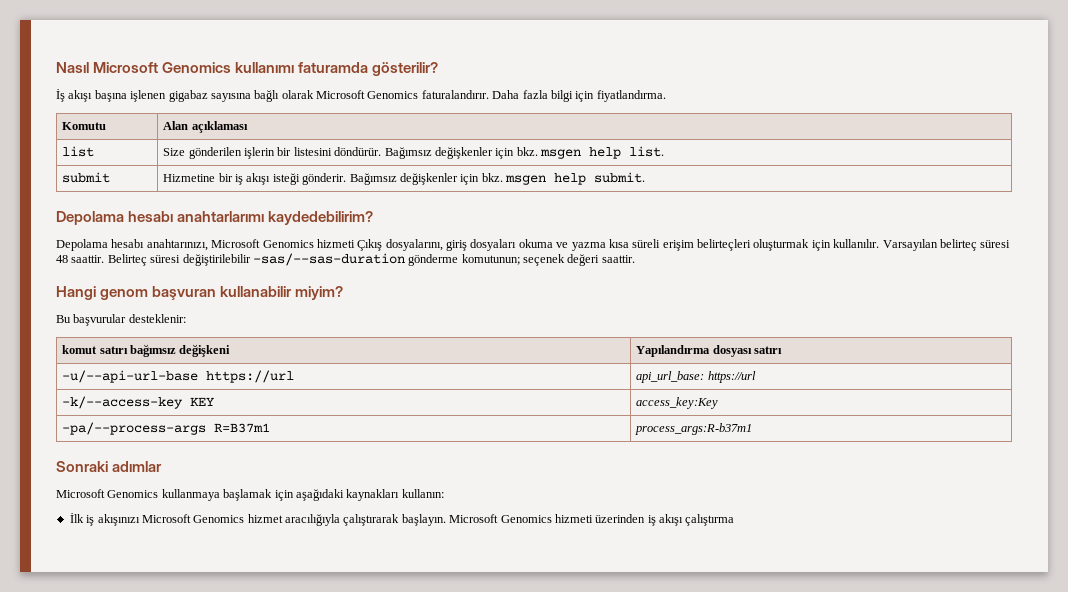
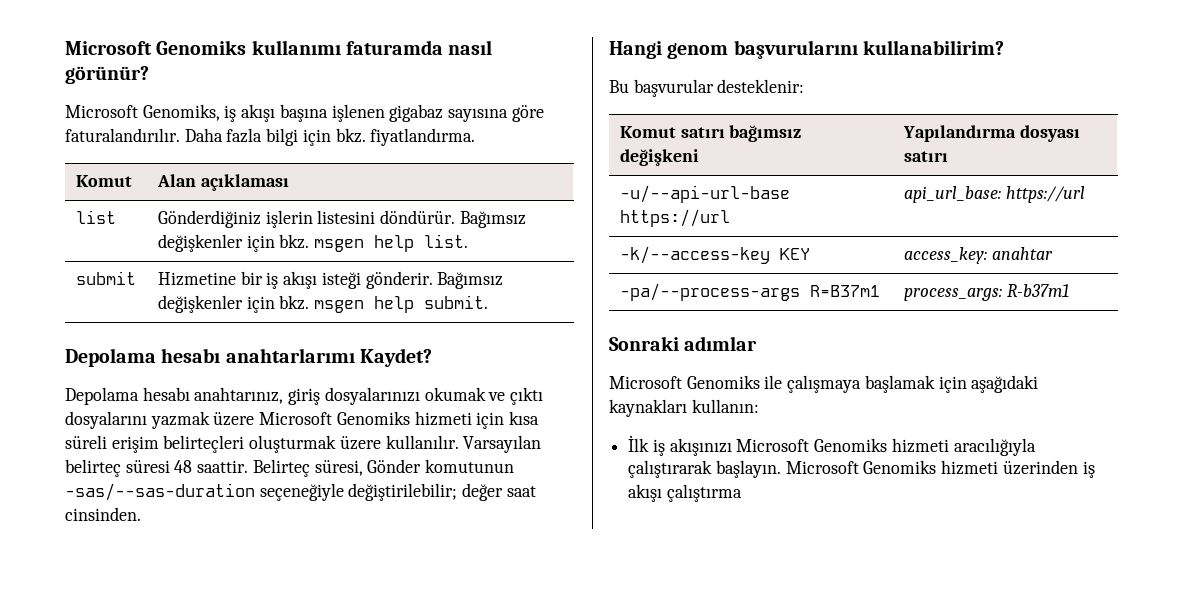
[56,62,439,76] [56,89,65,102] Nasıl Microsoft Genomics kullanımı faturamda gösterilir? // İş -> [65,40,493,55] [65,66,149,84] [65,104,237,122] Microsoft Genomiks kullanımı faturamda nasıl görünür? // Microsoft Genomiks, iş
[254,90,489,102] bağlı olarak Microsoft Genomics faturalandırır. -> [511,105,544,122] [65,128,180,142] göre faturalandırılır.
(595, 96) none -> [335,128,366,143] bkz.
[62,122,107,130] Komutu -> [75,175,132,187] Komut
[163,147,292,159] Size gönderilen işlerin bir -> [157,210,313,228] Gönderdiğiniz işlerin
[268,211,374,225] [56,239,606,251] kaydedebilirim? // Depolama hesabı anahtarınızı, Microsoft Genomics hizmeti Çıkış dosyalarını, giriş dosyaları okuma ve yazma -> [359,348,432,367] [65,387,544,405] [65,411,505,429] Kaydet? // Depolama hesabı anahtarınız, giriş dosyalarınızı okumak ve çıktı dosyalarını yazmak üzere Microsoft Genomiks hizmeti için
[811,240,831,251] için -> [339,436,381,450] üzere
[150,253,635,266] süresi değiştirilebilir -sas/--sas-duration gönderme komutunun; seçenek değeri saattir. -> [314,459,515,476] [65,483,536,501] [65,507,141,521] süresi, Gönder komutunun -sas/--sas-duration seçeneğiyle değiştirilebilir; değer saat cinsinden.
[152,286,344,300] başvuran kullanabilir miyim? -> [733,40,1004,59] başvurularını kullanabilirim?
[62,345,98,354] komut -> [619,126,676,138] Komut
[636,397,719,409] access_key:Key -> [903,247,1053,264] access_key: anahtar
[635,423,753,435] process_args:R-b37m1 -> [903,284,1069,301] process_args: R-b37m1
[107,489,220,501] Genomics kullanmaya -> [686,375,862,393] Genomiks ile çalışmaya
[193,514,283,523] Genomics hizmet -> [814,438,949,453] Genomiks hizmeti
[500,515,552,523] Genomics -> [863,460,937,474] Genomiks

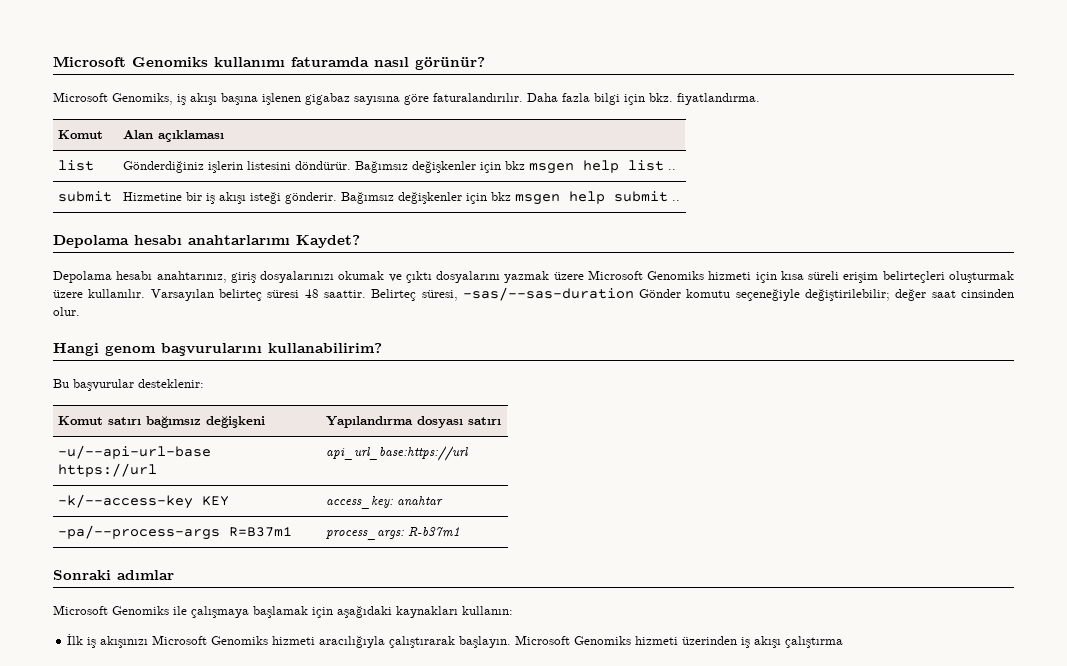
[279,234,469,252] bkz. msgen help list. -> [505,160,677,174] bkz msgen help list ..
[279,295,489,313] bkz. msgen help submit. -> [491,191,681,205] bkz msgen help submit ..
[367,459,515,473] [65,483,255,501] Gönder komutunun -sas/--sas-duration -> [462,287,731,301] -sas/--sas-duration Gönder komutu
[65,507,141,521] cinsinden. -> [961,289,1014,298] [53,307,80,316] cinsinden olur.
[903,186,1085,203] api_url_base: https://url -> [326,446,469,461] api_url_base:https://url

